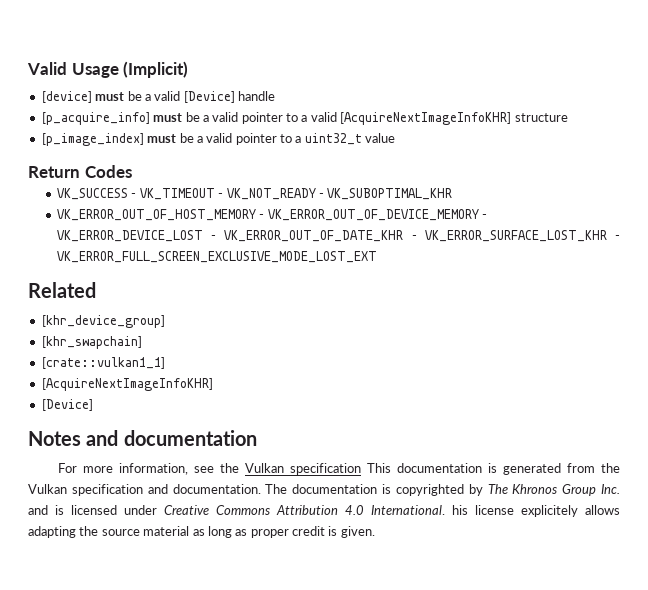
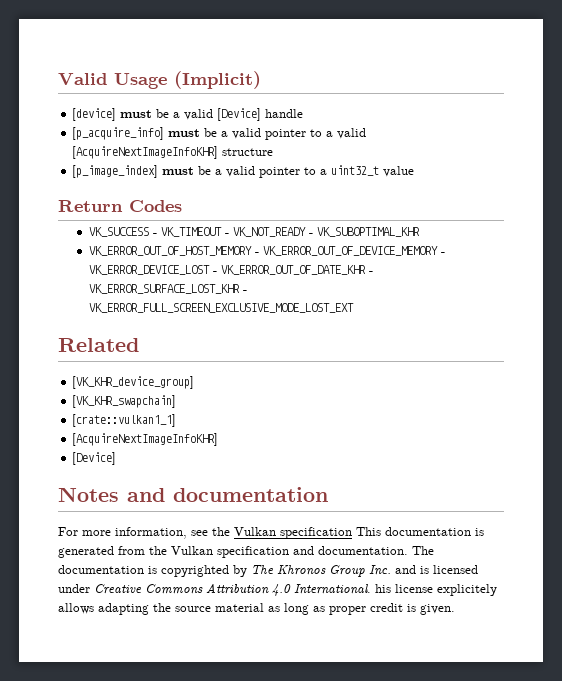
[41,315,165,328] [41,336,142,349] [khr_device_group] // [khr_swapchain] -> [72,376,195,389] [72,395,177,408] [VK_KHR_device_group] // [VK_KHR_swapchain]

